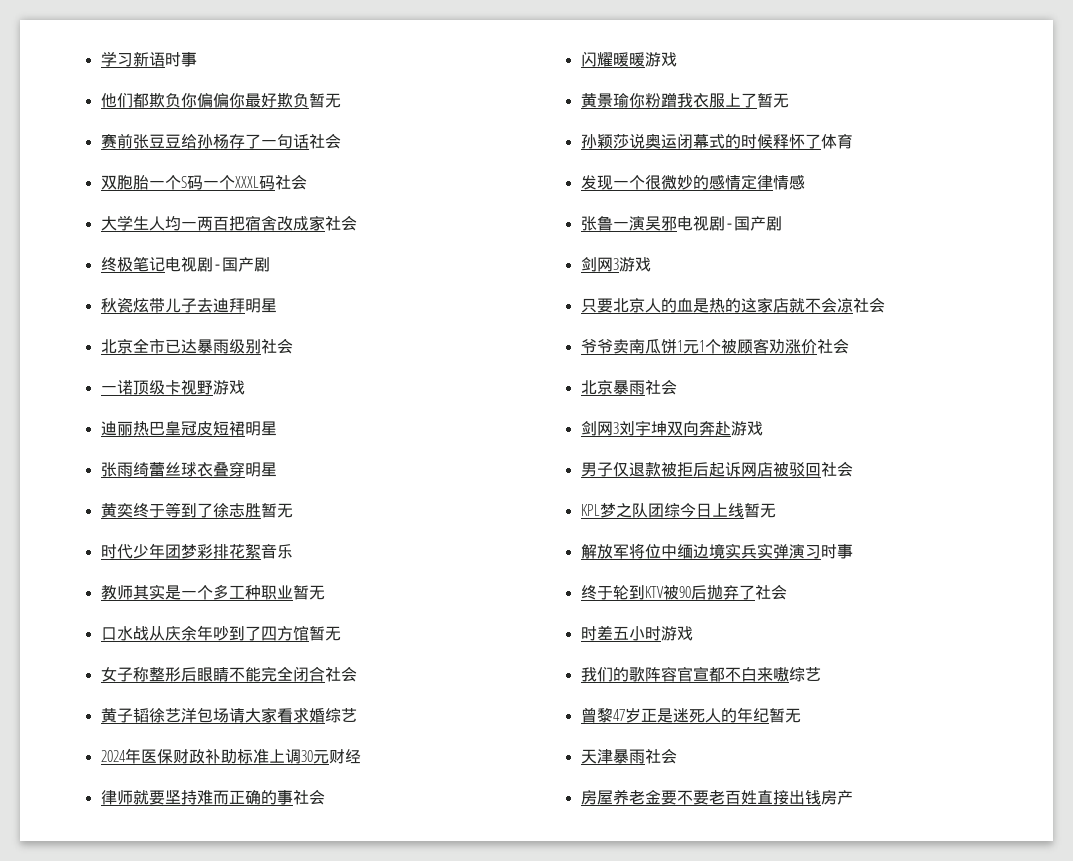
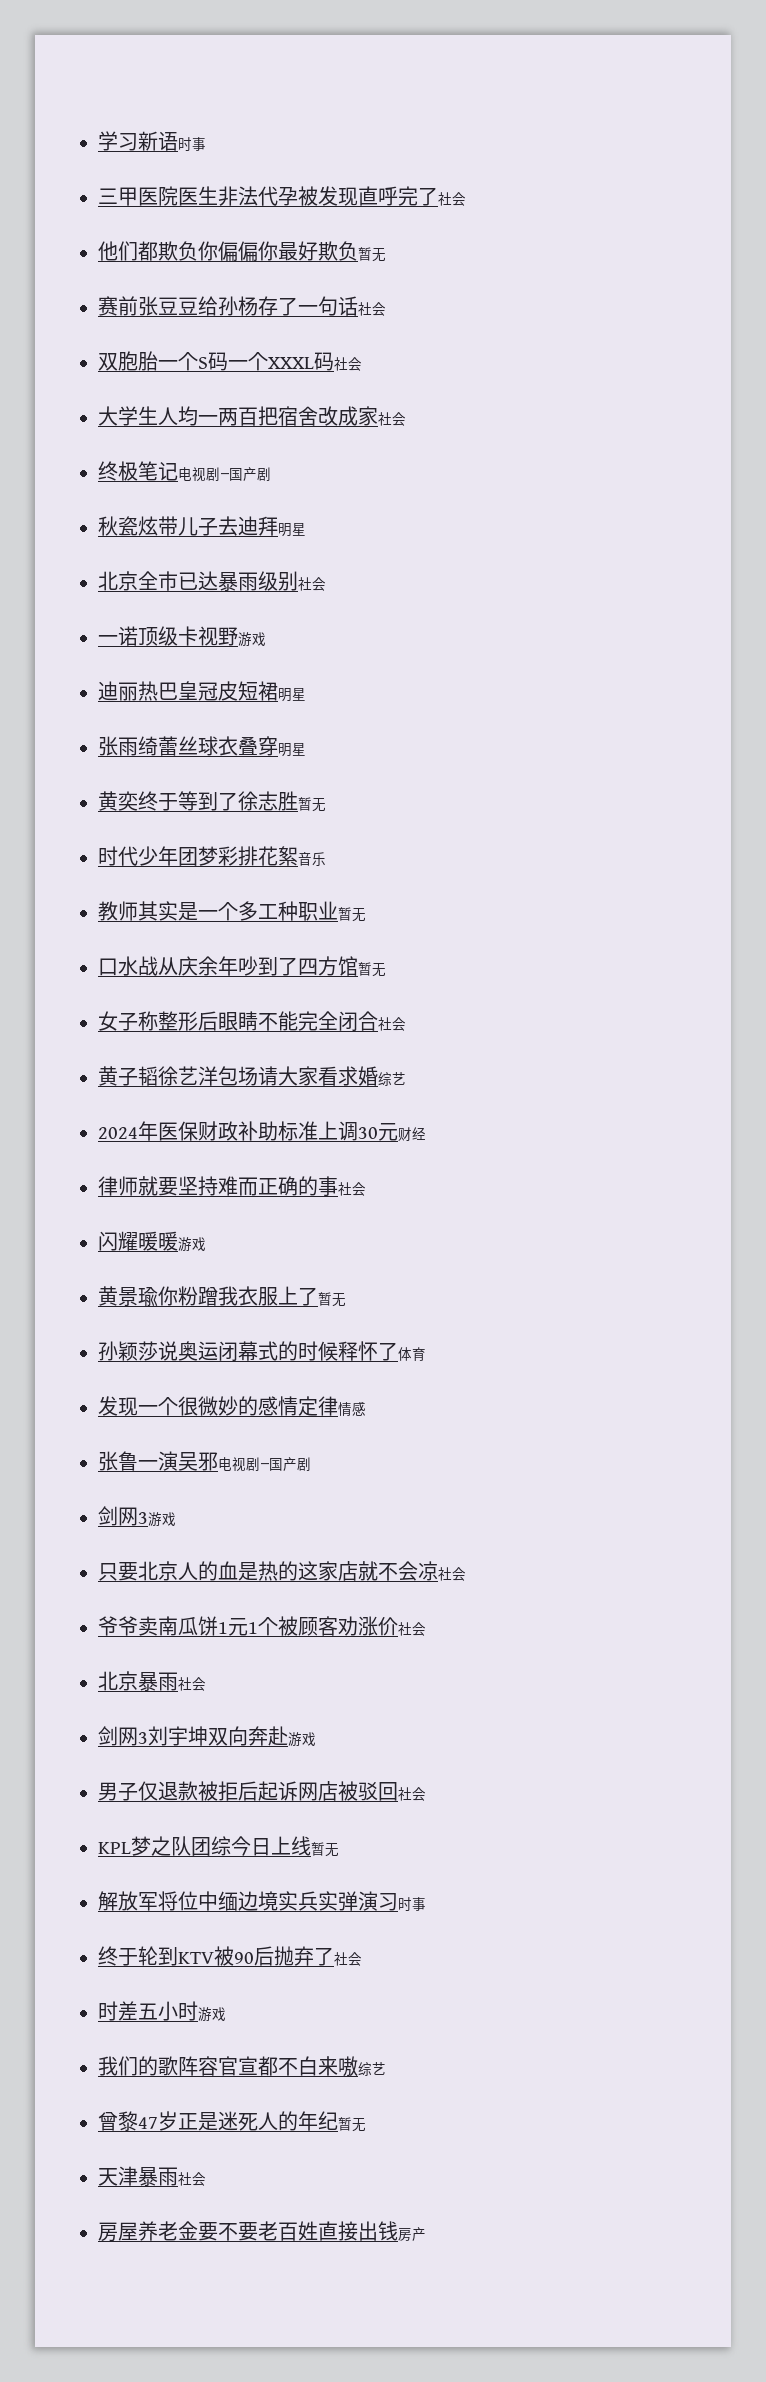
(197, 59) none -> [98,186,466,206] // 三甲医院医生非法代孕被发现直呼完了社会

